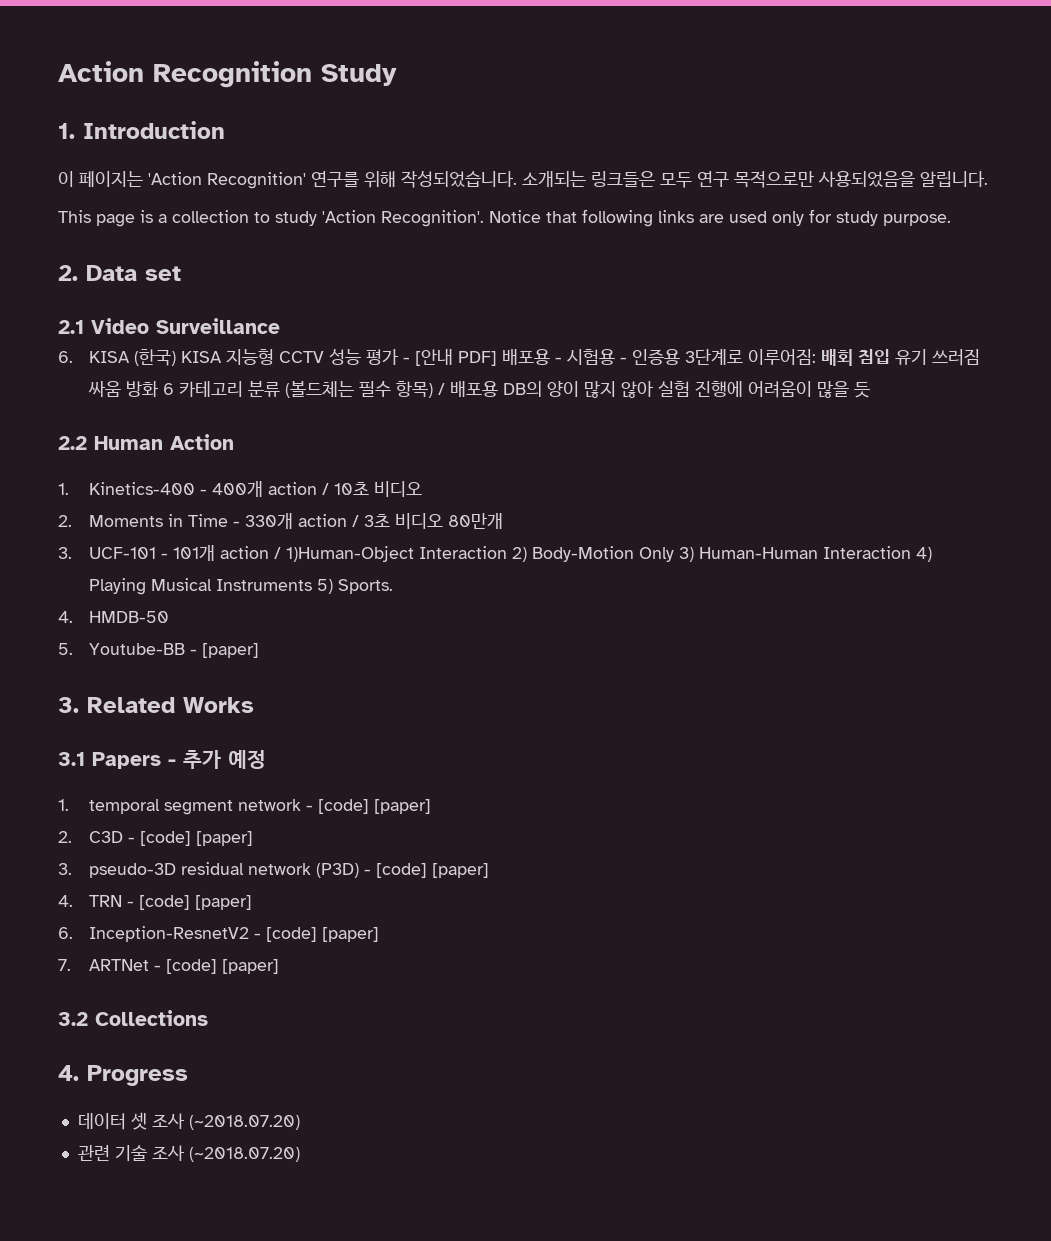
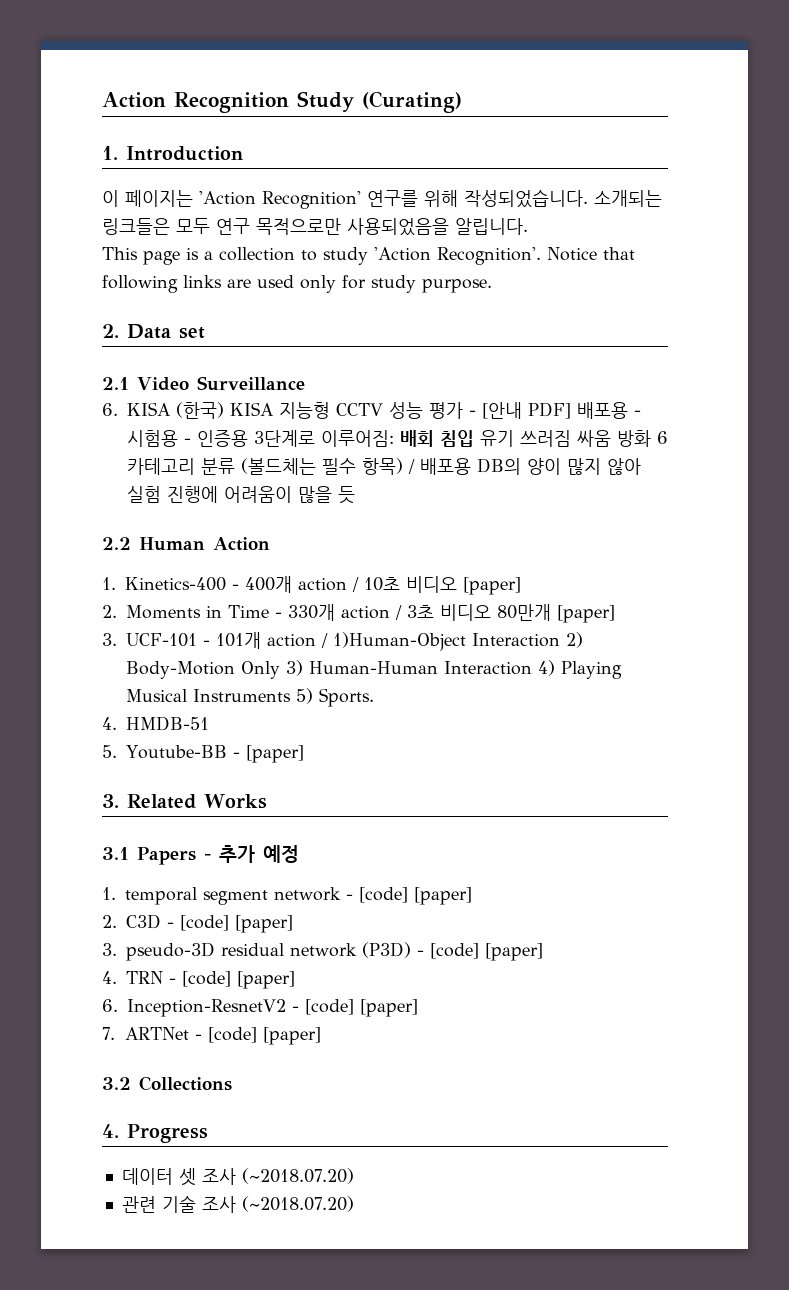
(397, 75) none -> [362,91,462,113] (Curating)
(423, 489) none -> [463,577,521,595] [paper]
(504, 521) none -> [557,605,615,623] [paper]
[89,611,170,623] HMDB-50 -> [126,716,209,731] HMDB-51

